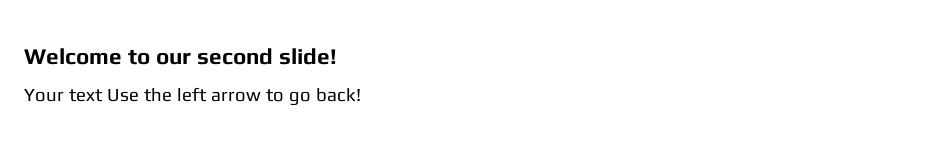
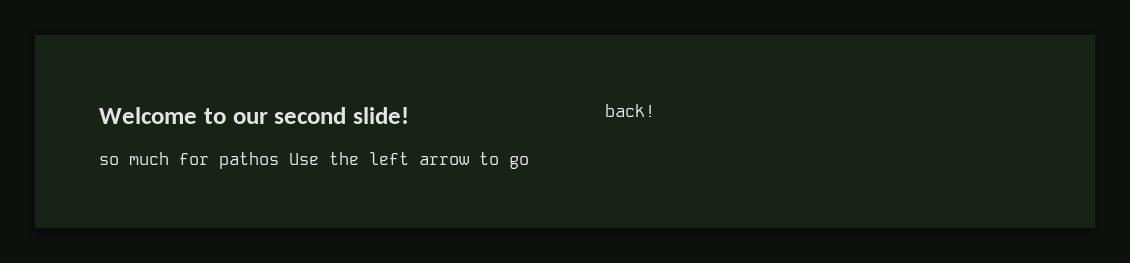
[24,89,103,102] Your text -> [99,152,279,169] so much for pathos

